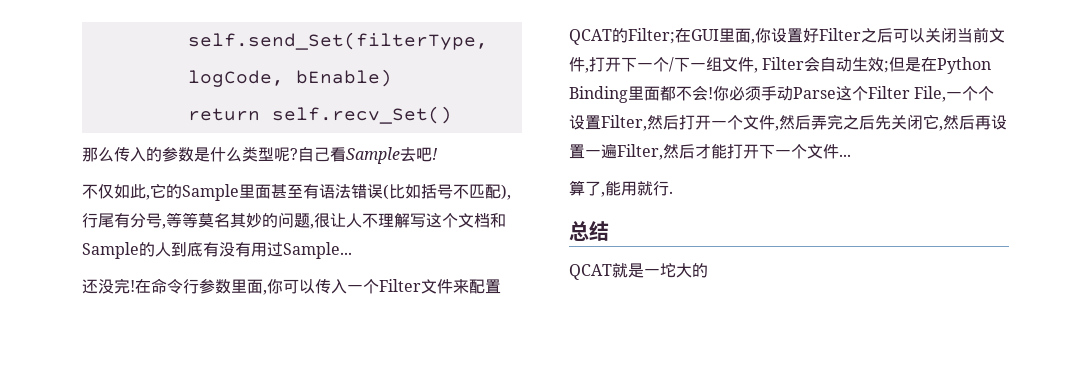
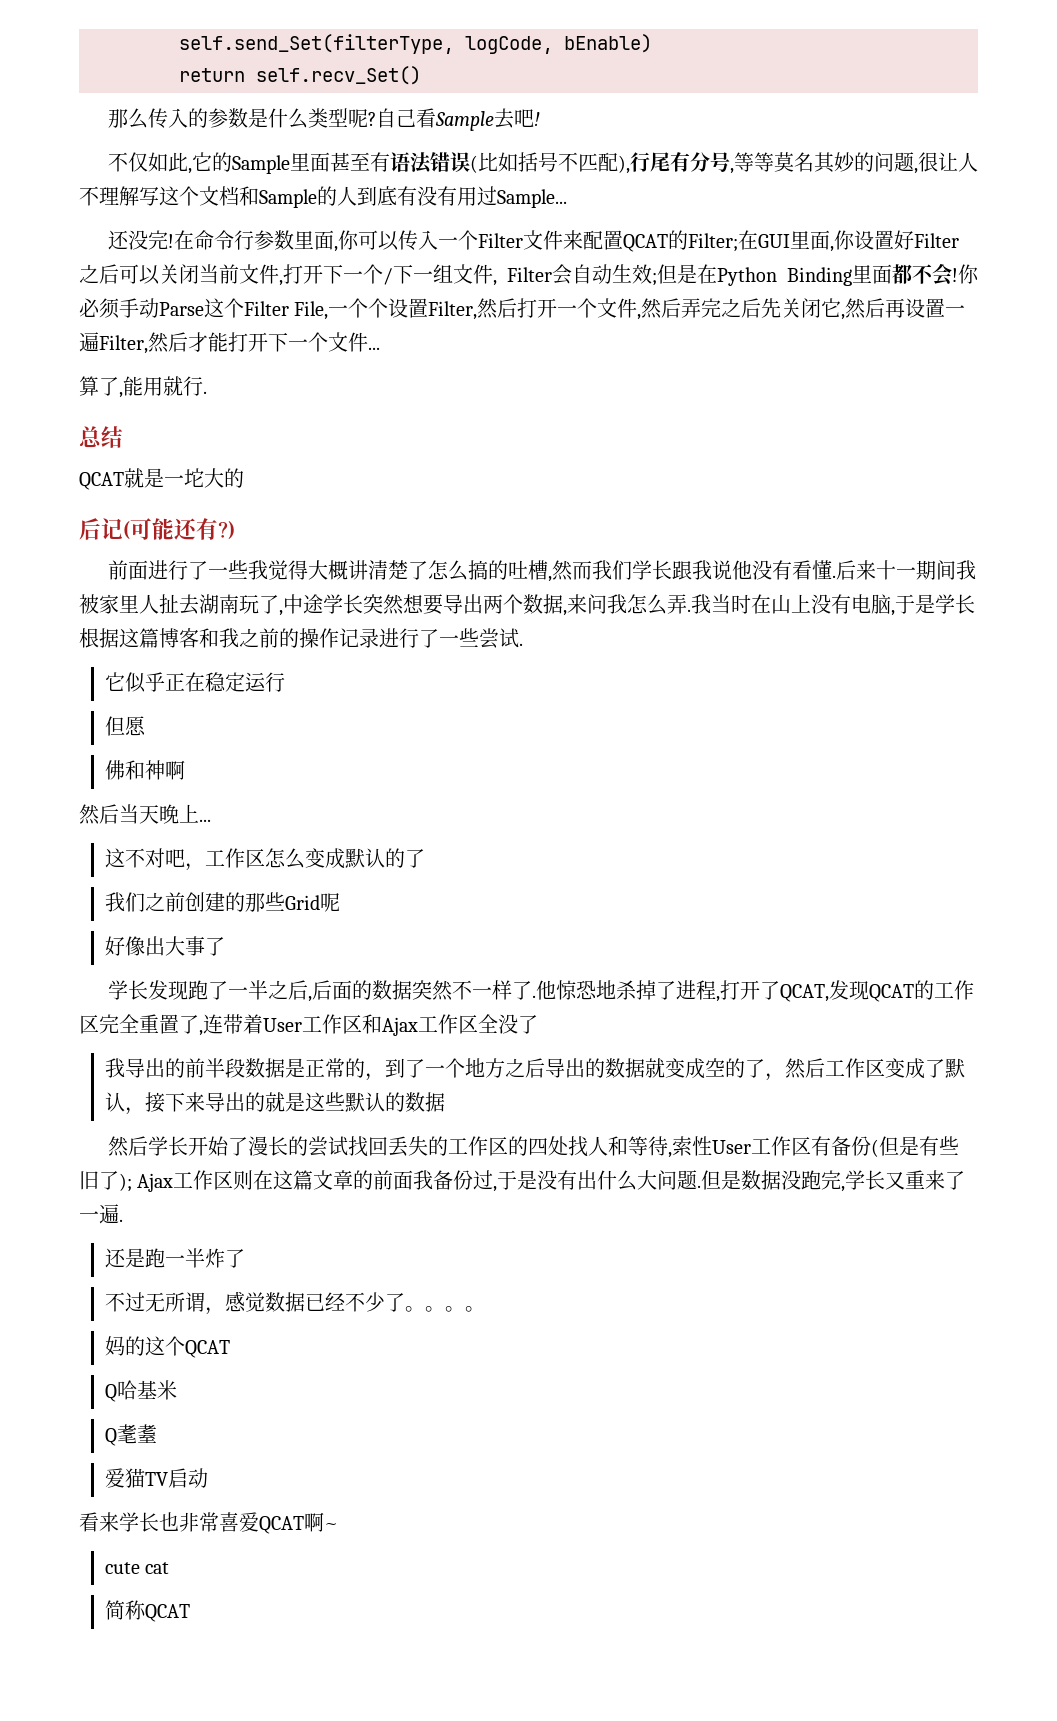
(708, 270) none -> [79,518,235,540] [107,560,976,582] [79,594,975,616] [79,628,523,649] [104,672,285,693] [104,716,146,736] [104,760,185,780] [79,804,211,825] [104,848,425,871] [104,892,340,912] [104,936,225,956] [107,980,974,1002] [79,1014,538,1036] [104,1058,965,1081] [104,1092,445,1115] [107,1136,959,1158] [79,1170,966,1192] [79,1204,123,1224] [104,1248,245,1268] [104,1291,485,1315] [104,1336,230,1358] [104,1380,177,1402] [104,1424,157,1446] [104,1468,208,1488] [79,1512,338,1534] [104,1562,170,1574] [104,1600,190,1622] // 后记(可能还有?) // 前面进行了一些我觉得大概讲清楚了怎么搞的吐槽,然而我们学长跟我说他没有看懂.后来十一期间我被家里人扯去湖南玩了,中途学长突然想要导出两个数据,来问我怎么弄.我当时在山上没有电脑,于是学长根据这篇博客和我之前的操作记录进行了一些尝试. // 它似乎正在稳定运行 // 但愿 // 佛和神啊 // 然后当天晚上... // 这不对吧，工作区怎么变成默认的了 // 我们之前创建的那些Grid呢 // 好像出大事了 // 学长发现跑了一半之后,后面的数据突然不一样了.他惊恐地杀掉了进程,打开了QCAT,发现QCAT的工作区完全重置了,连带着User工作区和Ajax工作区全没了 // 我导出的前半段数据是正常的，到了一个地方之后导出的数据就变成空的了，然后工作区变成了默认，接下来导出的就是这些默认的数据 // 然后学长开始了漫长的尝试找回丢失的工作区的四处找人和等待,索性User工作区有备份(但是有些旧了); Ajax工作区则在这篇文章的前面我备份过,于是没有出什么大问题.但是数据没跑完,学长又重来了一遍. // 还是跑一半炸了 // 不过无所谓，感觉数据已经不少了。。。。 // 妈的这个QCAT // Q哈基米 // Q耄耋 // 爱猫TV启动 // 看来学长也非常喜爱QCAT啊~ // cute cat // 简称QCAT

